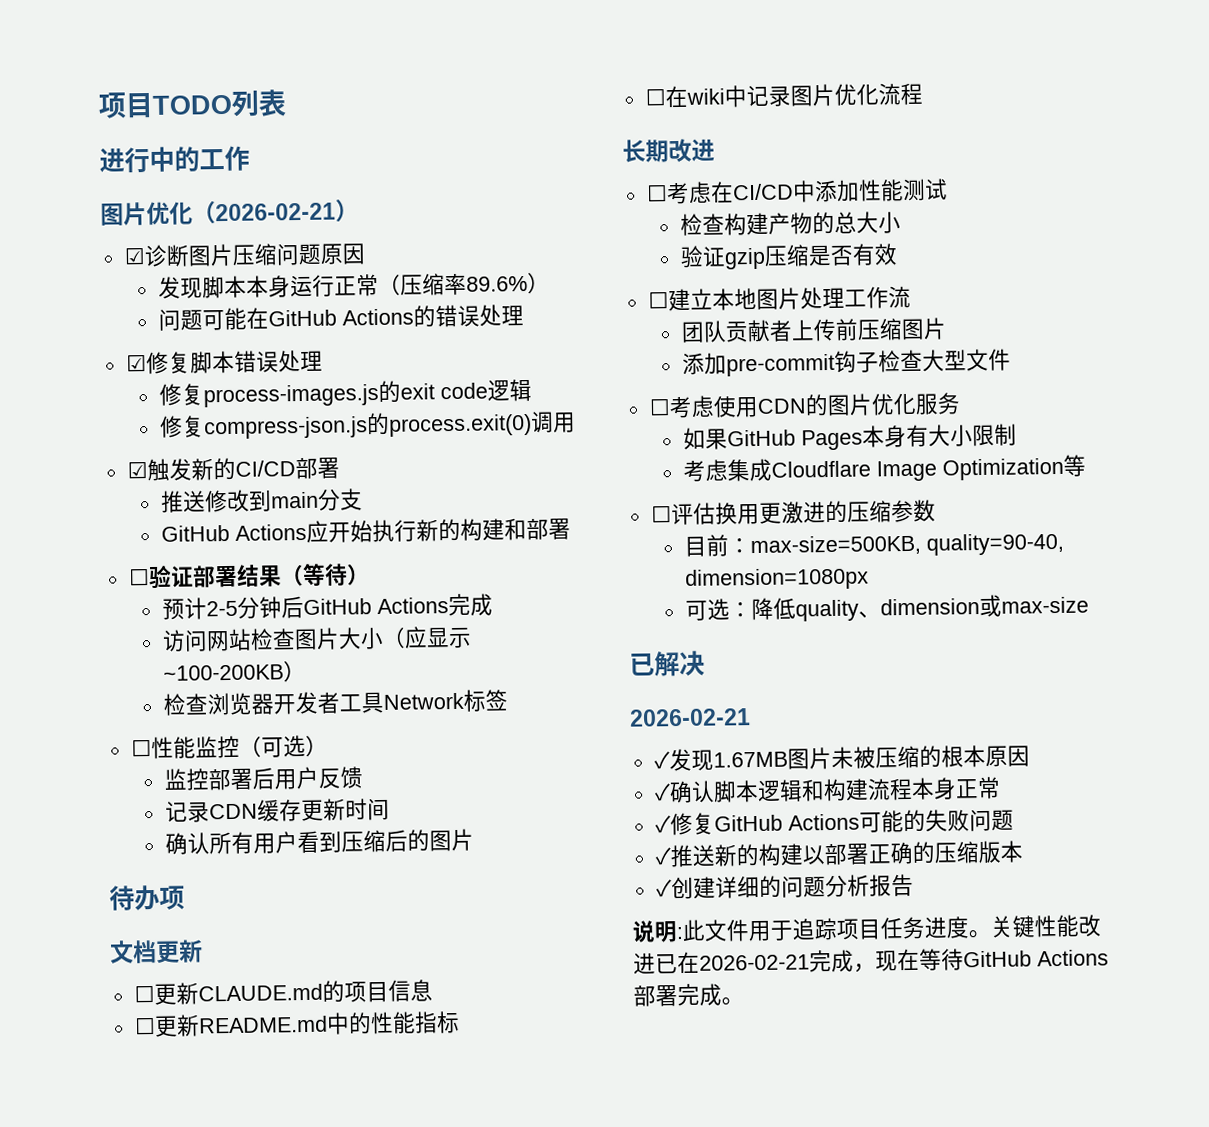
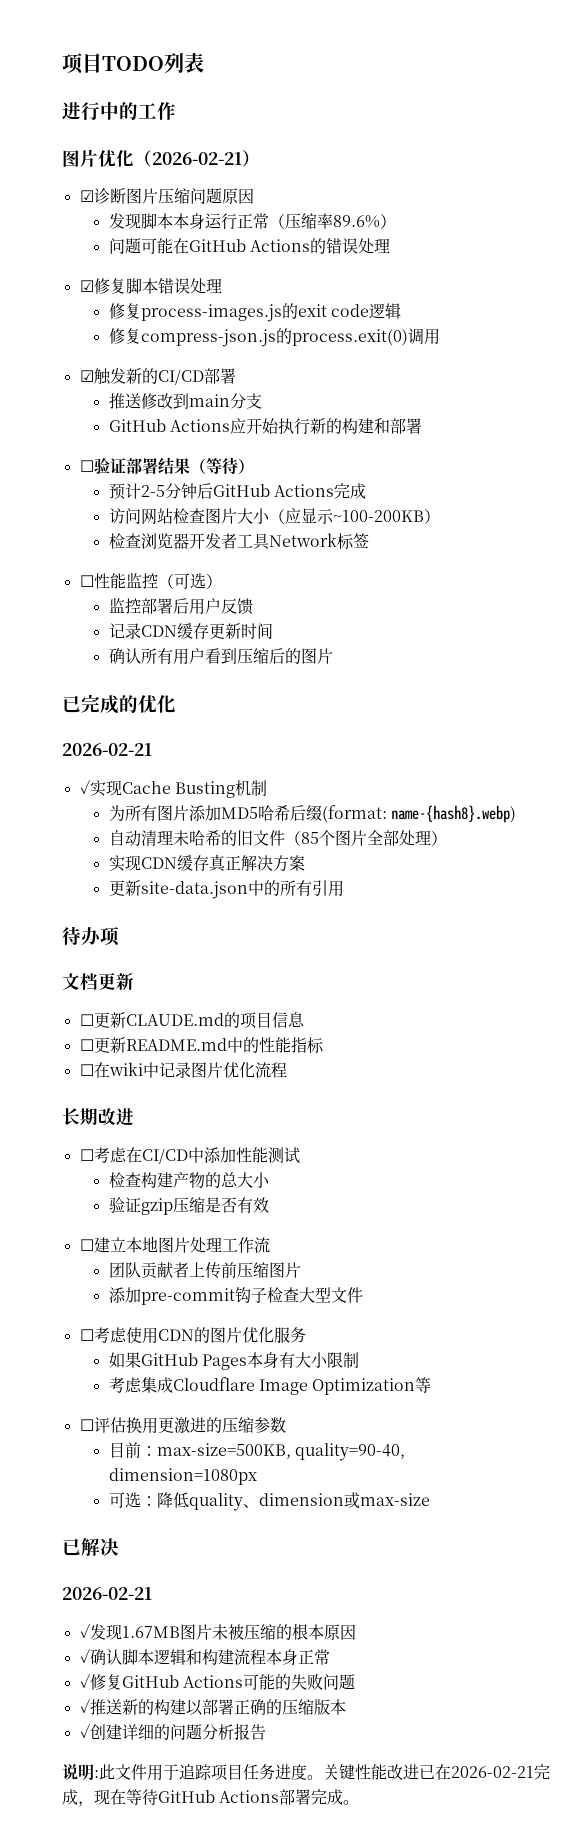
(474, 840) none -> [62,694,176,714] [62,743,152,756] [79,779,267,798] [108,805,517,823] [108,830,447,847] [108,854,305,872] [108,880,344,899] // 已完成的优化 // 2026-02-21 // ✓实现Cache Busting机制 // 为所有图片添加MD5哈希后缀(format: name-{hash8}.webp) // 自动清理未哈希的旧文件（85个图片全部处理） // 实现CDN缓存真正解决方案 // 更新site-data.json中的所有引用

